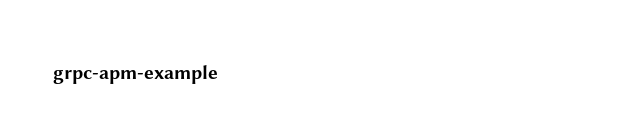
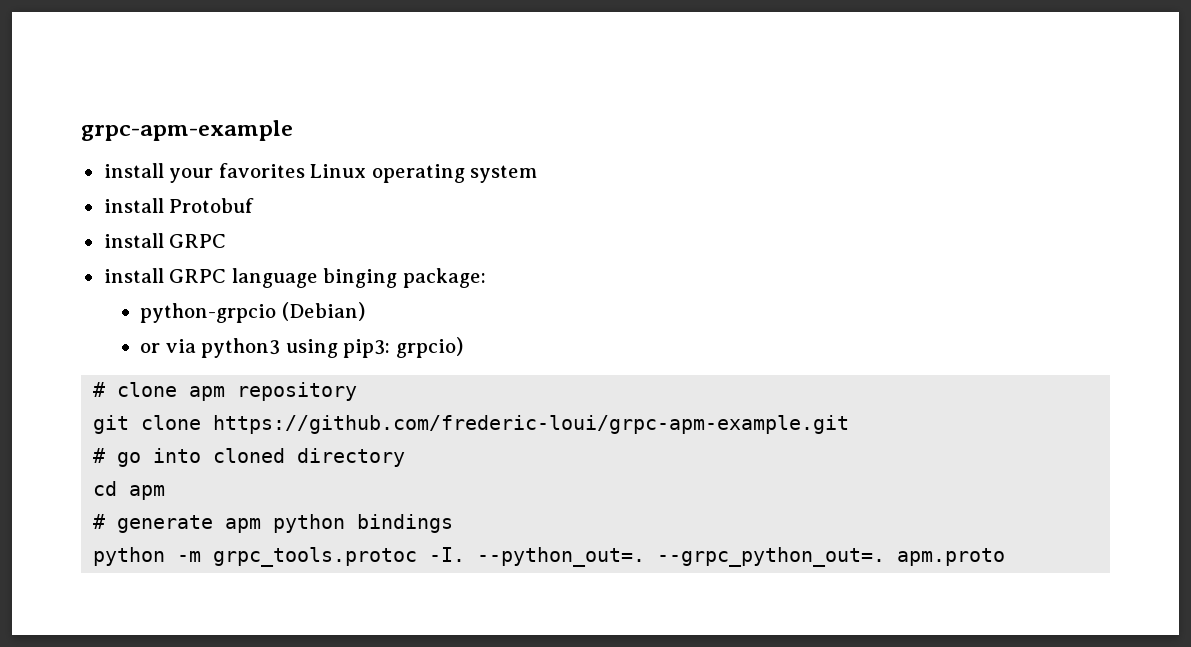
(218, 74) none -> [103,163,538,183] [103,198,255,213] [103,233,227,248] [103,268,486,288] [140,302,365,323] [140,337,463,358] [93,382,358,401] [93,415,850,434] [93,448,406,467] [93,481,166,500] [93,514,454,533] [93,547,1006,567] // install your favorites Linux operating system // install Protobuf // install GRPC // install GRPC language binging package: // python-grpcio (Debian) // or via python3 using pip3: grpcio) // # clone apm repository // git clone https://github.com/frederic-loui/grpc-apm-example.git // # go into cloned directory // cd apm // # generate apm python bindings // python -m grpc_tools.protoc -I. --python_out=. --grpc_python_out=. apm.proto

